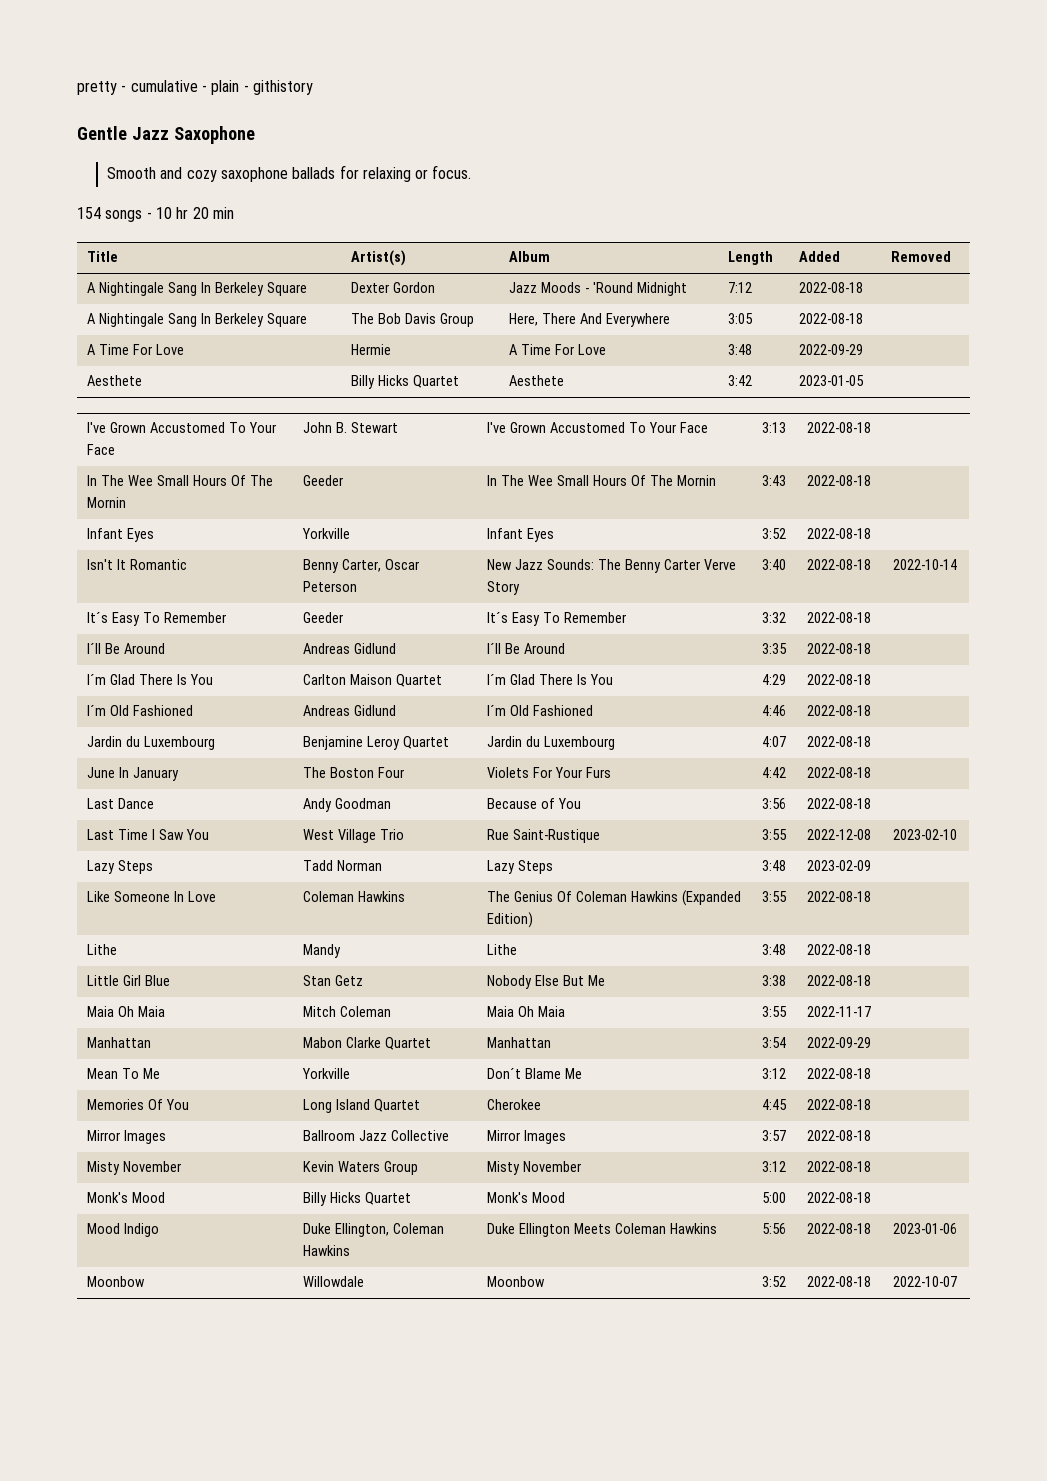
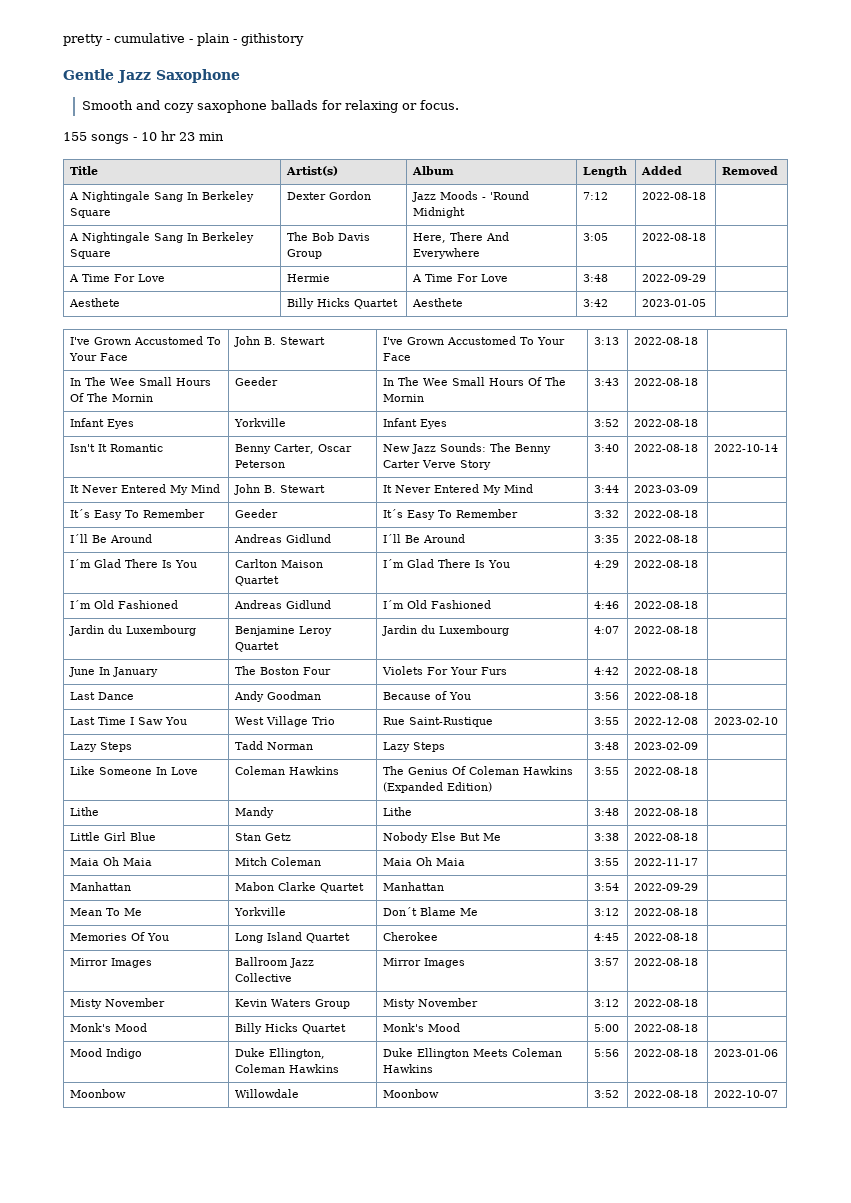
[77,207,101,219] 154 -> [63,132,87,141] 155
[192,207,209,219] 20 -> [179,132,195,141] 23
(958, 564) none -> [70,484,221,495] [234,484,326,495] [383,484,534,495] [594,485,620,493] [634,485,699,493] // It Never Entered My Mind | John B. Stewart | It Never Entered My Mind | 3:44 | 2023-03-09 |

